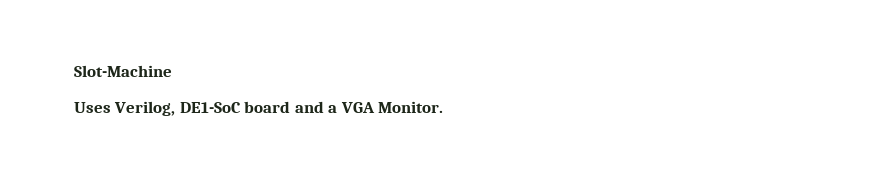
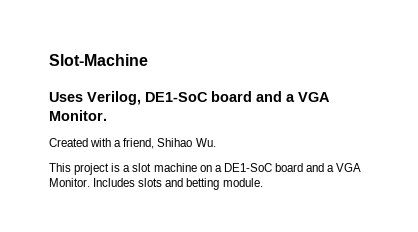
(444, 107) none -> [49,138,216,149] [49,163,362,175] [49,178,263,190] // Created with a friend, Shihao Wu. // This project is a slot machine on a DE1-SoC board and a VGA Monitor. Includes slots and betting module.

